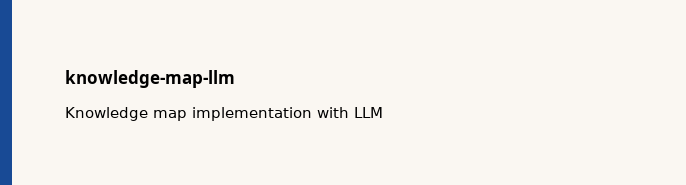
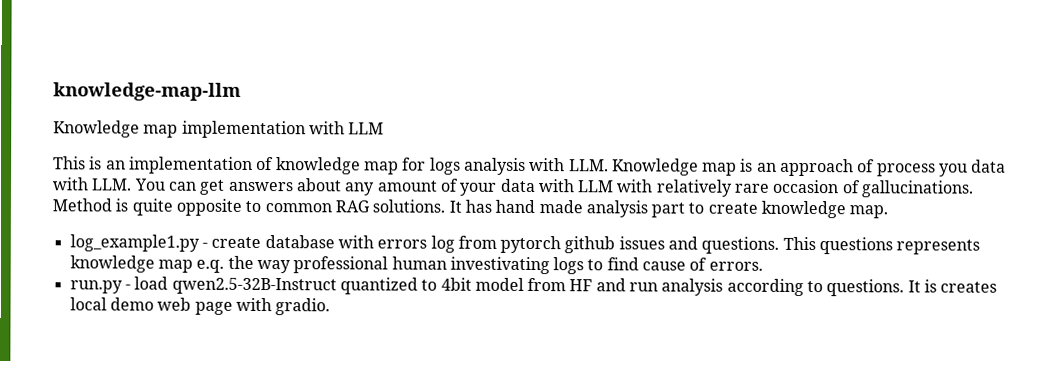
(383, 112) none -> [53,156,1007,177] [52,177,975,198] [52,198,889,219] [69,234,981,255] [69,255,763,275] [69,276,998,297] [69,297,331,316] // This is an implementation of knowledge map for logs analysis with LLM. Knowledge map is an approach of process you data with LLM. You can get answers about any amount of your data with LLM with relatively rare occasion of gallucinations. Method is quite opposite to common RAG solutions. It has hand made analysis part to create knowledge map. // log_example1.py - create database with errors log from pytorch github issues and questions. This questions represents knowledge map e.q. the way professional human investivating logs to find cause of errors. // run.py - load qwen2.5-32B-Instruct quantized to 4bit model from HF and run analysis according to questions. It is creates local demo web page with gradio.

